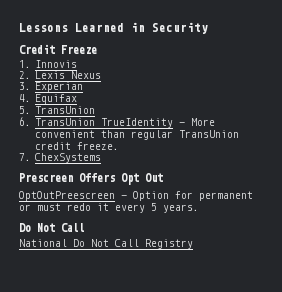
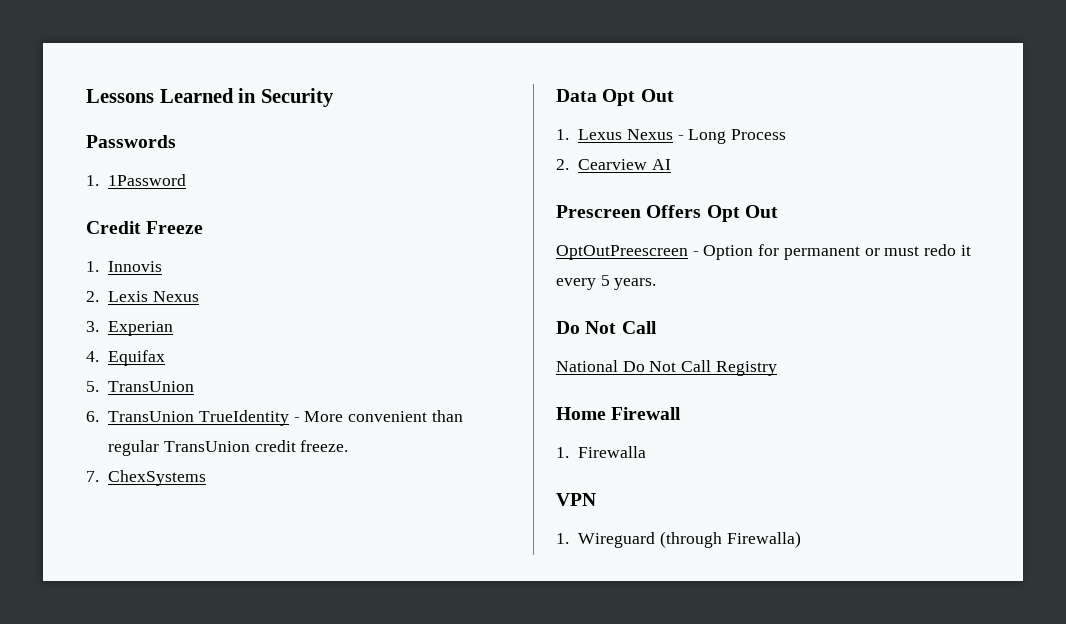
(208, 28) none -> [86,135,176,148] [86,174,187,186] // Passwords // 1. 1Password
(102, 158) none -> [556,89,674,106] [556,129,787,144] [556,159,671,170] // Data Opt Out // 1. Lexus Nexus - Long Process // 2. Cearview AI
(193, 244) none -> [556,407,682,420] [556,446,647,458] [556,493,596,506] [556,531,801,548] // Home Firewall // 1. Firewalla // VPN // 1. Wireguard (through Firewalla)

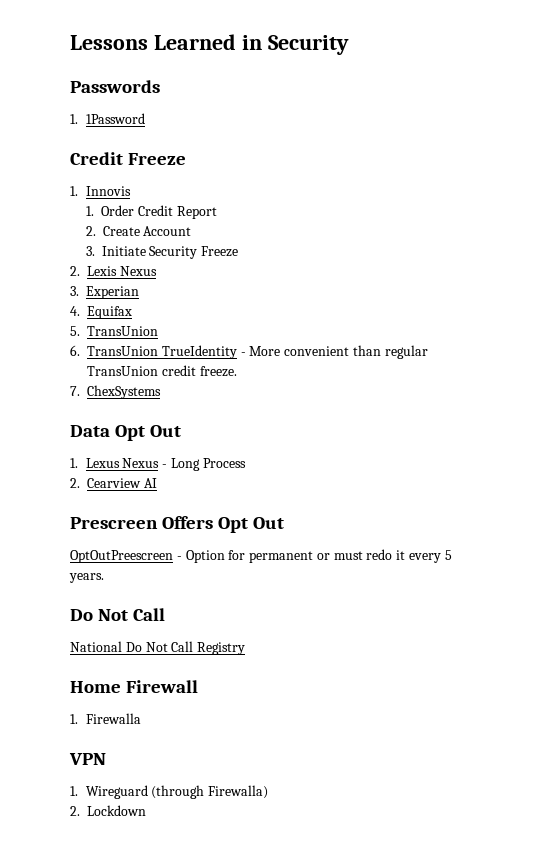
(163, 266) none -> [85,205,217,219] [85,226,192,236] [85,246,239,259] // 1. Order Credit Report // 2. Create Account // 3. Initiate Security Freeze
(801, 539) none -> [70,805,146,816] // 2. Lockdown

